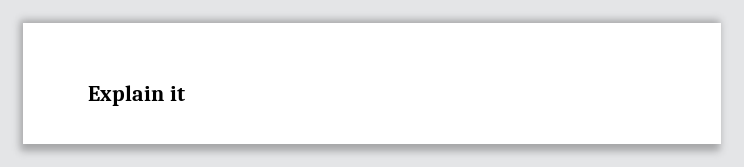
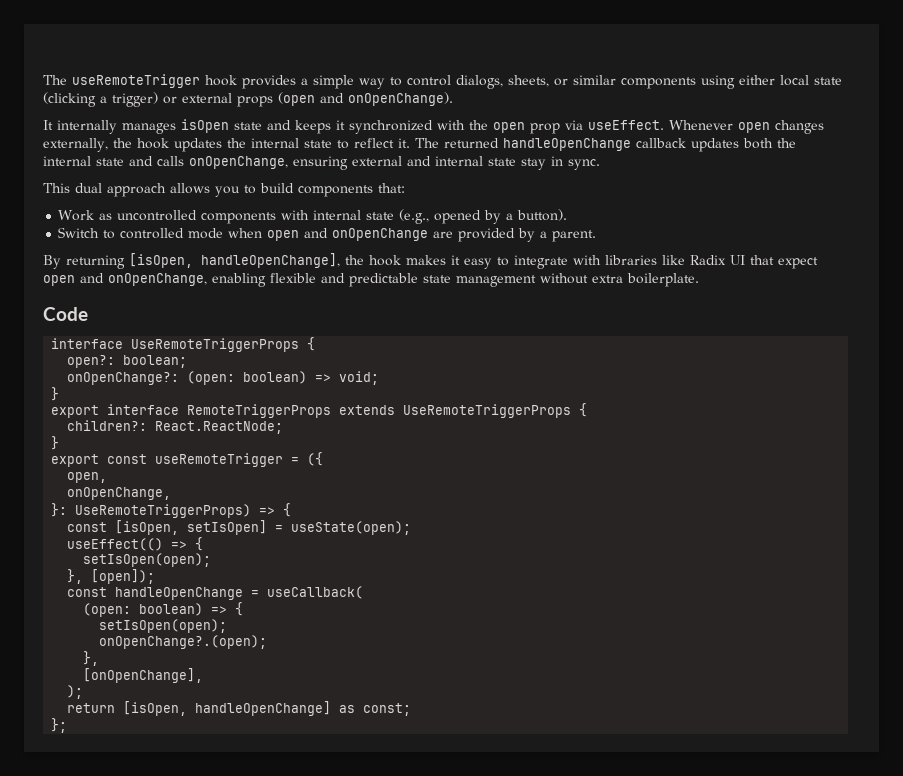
[88,85,185,106] Explain it -> [43,74,842,89] [43,92,453,107] [43,119,824,134] [43,138,796,152] [43,156,600,170] [43,183,405,197] [58,209,568,224] [58,227,597,242] [43,253,818,269] [43,273,699,287] [43,307,88,321] [51,337,316,352] [67,355,188,368] [67,371,380,385] [51,387,60,401] [51,403,588,418] [67,420,284,434] [51,436,60,450] [51,452,324,467] [67,472,108,483] [67,487,172,500] [51,503,292,518] [67,520,412,535] [67,537,204,551] [83,553,212,567] [67,569,156,584] [67,586,364,600] [83,602,244,617] [99,619,228,633] [99,635,268,649] [83,651,100,666] [83,668,204,683] [67,685,84,699] [67,701,412,716] [51,718,68,733] The useRemoteTrigger hook provides a simple way to control dialogs, sheets, or similar components using either local state (clicking a trigger) or external props (open and onOpenChange). // It internally manages isOpen state and keeps it synchronized with the open prop via useEffect. Whenever open changes externally, the hook updates the internal state to reflect it. The returned handleOpenChange callback updates both the internal state and calls onOpenChange, ensuring external and internal state stay in sync. // This dual approach allows you to build components that: // Work as uncontrolled components with internal state (e.g., opened by a button). // Switch to controlled mode when open and onOpenChange are provided by a parent. // By returning [isOpen, handleOpenChange], the hook makes it easy to integrate with libraries like Radix UI that expect open and onOpenChange, enabling flexible and predictable state management without extra boilerplate. // Code // interface UseRemoteTriggerProps { // open?: boolean; // onOpenChange?: (open: boolean) => void; // } // export interface RemoteTriggerProps extends UseRemoteTriggerProps { // children?: React.ReactNode; // } // export const useRemoteTrigger = ({ // open, // onOpenChange, // }: UseRemoteTriggerProps) => { // const [isOpen, setIsOpen] = useState(open); // useEffect(() => { // setIsOpen(open); // }, [open]); // const handleOpenChange = useCallback( // (open: boolean) => { // setIsOpen(open); // onOpenChange?.(open); // }, // [onOpenChange], // ); // return [isOpen, handleOpenChange] as const; // };

